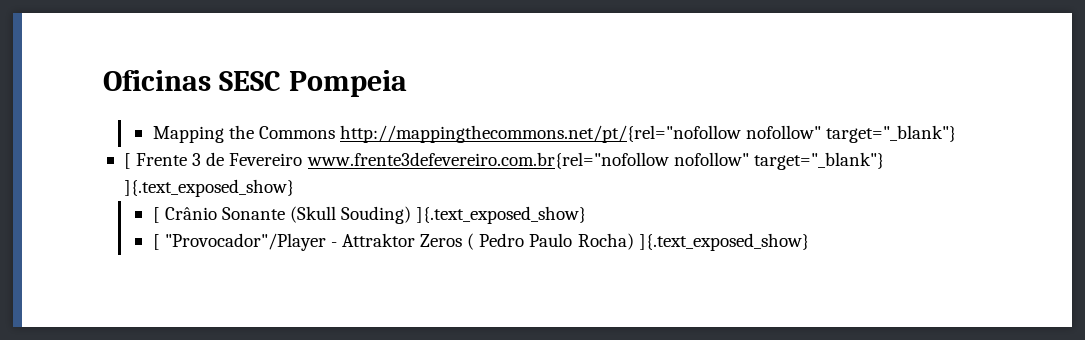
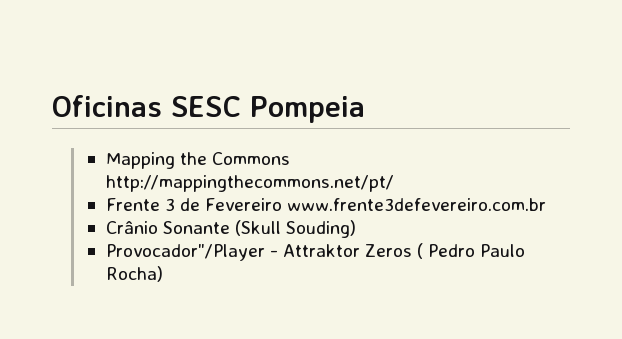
[339,125,957,143] [123,152,884,170] [123,179,294,197] [152,207,160,223] http://mappingthecommons.net/pt/{rel="nofollow nofollow" target="_blank"} // [ Frente 3 de Fevereiro www.frente3defevereiro.com.br{rel="nofollow nofollow" target="_blank"} ]{.text_exposed_show} // [ -> [105,175,395,192] [105,198,547,211] http://mappingthecommons.net/pt/ // Frente 3 de Fevereiro www.frente3defevereiro.com.br //
[416,206,587,224] [152,233,326,251] ]{.text_exposed_show} // [ "Provocador"/Player -> [105,244,265,261] // Provocador"/Player
[638,233,809,251] ]{.text_exposed_show} -> (163, 274) none

